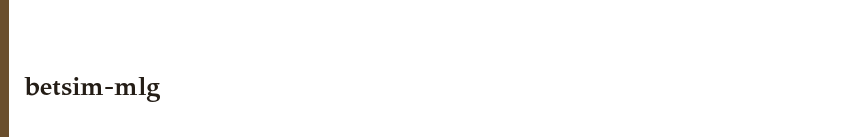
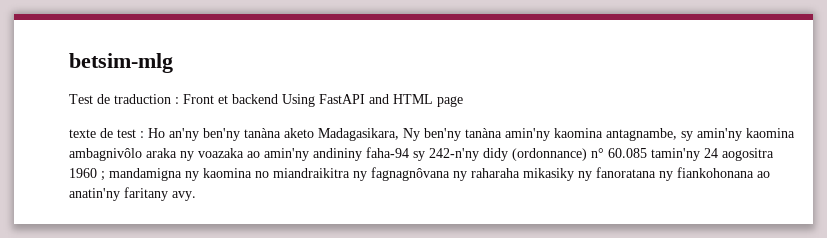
(161, 89) none -> [69,94,463,107] [69,128,795,141] [69,147,774,161] [69,167,770,181] [69,187,196,201] // Test de traduction : Front et backend Using FastAPI and HTML page // texte de test : Ho an'ny ben'ny tanàna aketo Madagasikara, Ny ben'ny tanàna amin'ny kaomina antagnambe, sy amin'ny kaomina ambagnivôlo araka ny voazaka ao amin'ny andininy faha-94 sy 242-n'ny didy (ordonnance) n° 60.085 tamin'ny 24 aogositra 1960 ; mandamigna ny kaomina no miandraikitra ny fagnagnôvana ny raharaha mikasiky ny fanoratana ny fiankohonana ao anatin'ny faritany avy.

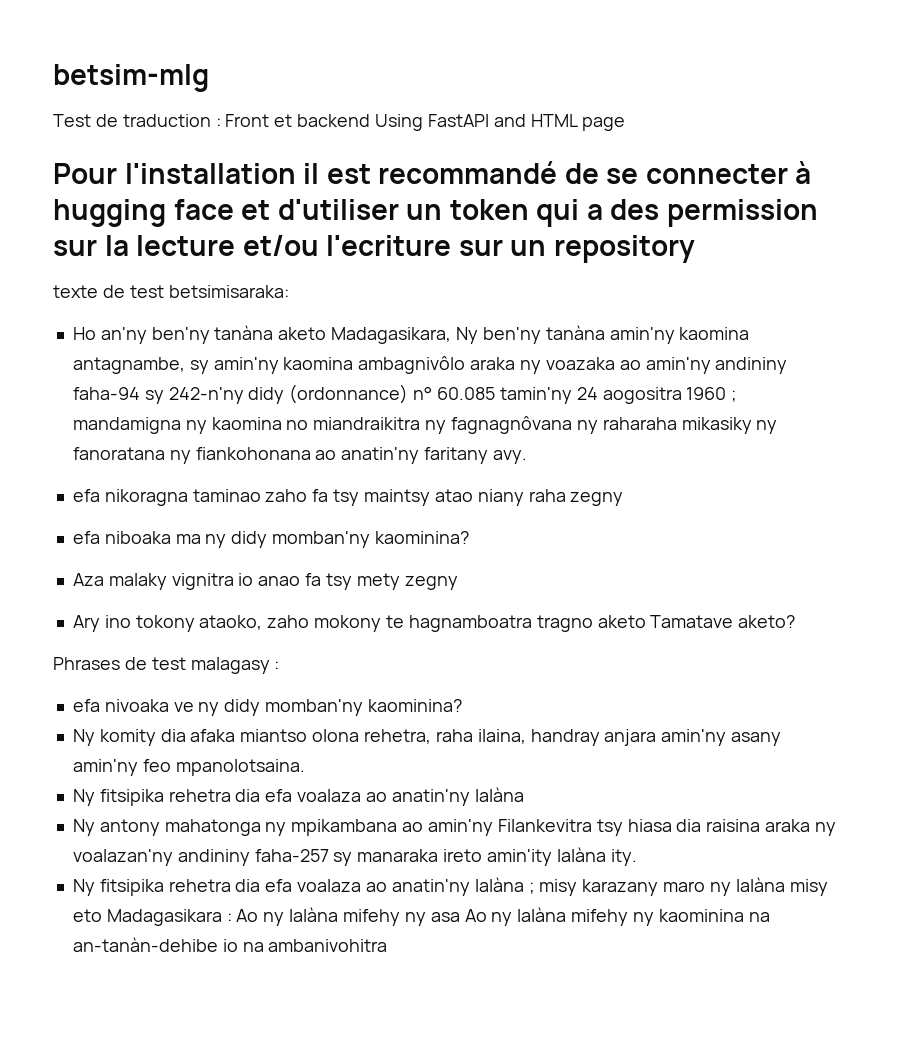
(463, 101) none -> [53,161,812,184] [53,199,819,227] [53,235,695,263] // Pour l'installation il est recommandé de se connecter à hugging face et d'utiliser un token qui a des permission sur la lecture et/ou l'ecriture sur un repository
[140,131,144,138] : -> [168,285,289,298] betsimisaraka: //
(196, 196) none -> [72,489,624,506] [72,531,469,548] [72,573,458,590] [72,615,796,632] [53,657,280,674] [72,699,462,716] [72,729,782,746] [72,759,305,776] [72,787,524,806] [72,819,836,836] [72,847,637,866] [72,877,828,896] [72,907,770,926] [72,937,388,952] // efa nikoragna taminao zaho fa tsy maintsy atao niany raha zegny // efa niboaka ma ny didy momban'ny kaominina? // Aza malaky vignitra io anao fa tsy mety zegny // Ary ino tokony ataoko, zaho mokony te hagnamboatra tragno aketo Tamatave aketo? // Phrases de test malagasy : // efa nivoaka ve ny didy momban'ny kaominina? // Ny komity dia afaka miantso olona rehetra, raha ilaina, handray anjara amin'ny asany amin'ny feo mpanolotsaina. // Ny fitsipika rehetra dia efa voalaza ao anatin'ny lalàna // Ny antony mahatonga ny mpikambana ao amin'ny Filankevitra tsy hiasa dia raisina araka ny voalazan'ny andininy faha-257 sy manaraka ireto amin'ity lalàna ity. // Ny fitsipika rehetra dia efa voalaza ao anatin'ny lalàna ; misy karazany maro ny lalàna misy eto Madagasikara : Ao ny lalàna mifehy ny asa Ao ny lalàna mifehy ny kaominina na an-tanàn-dehibe io na ambanivohitra

